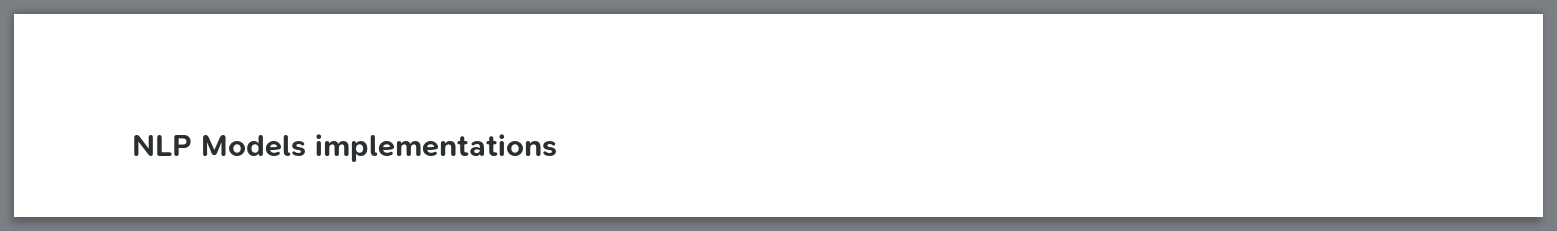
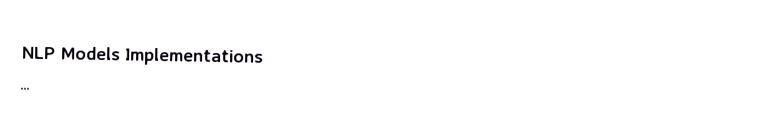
[315,134,557,162] implementations -> [124,47,264,67] [20,87,30,90] Implementations // ...

